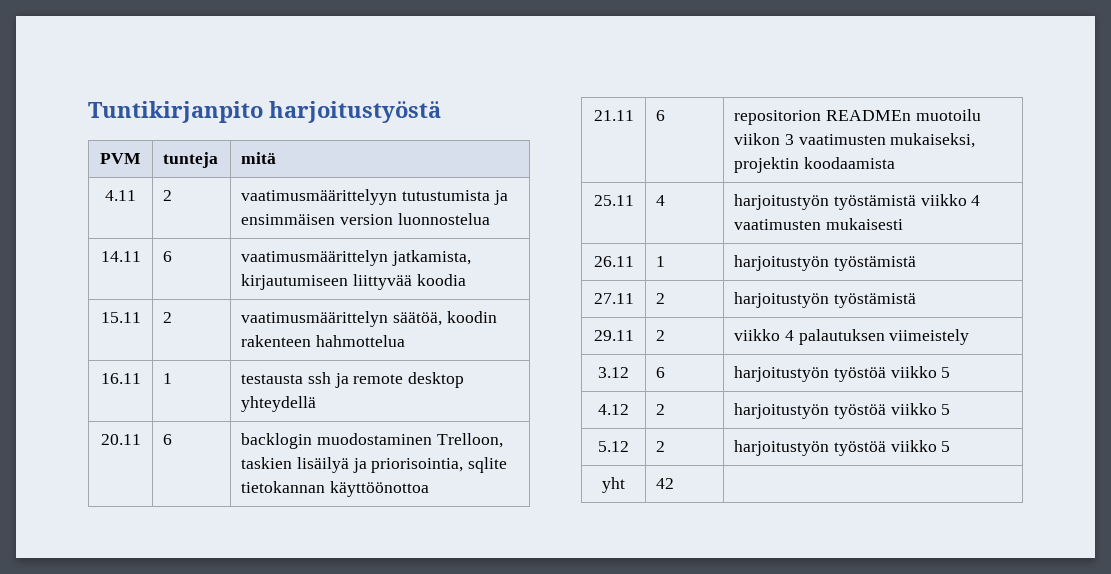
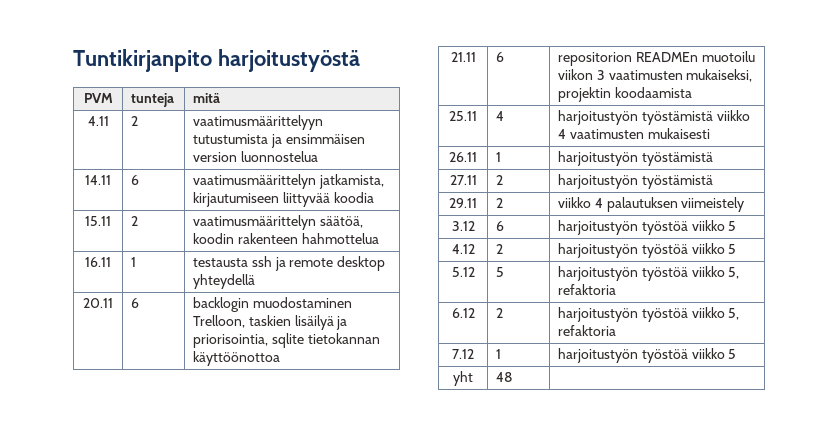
[656,441,666,452] 2 -> [496,267,505,277] [558,266,740,281] [558,284,617,295] [451,308,475,318] [496,308,504,318] [558,307,740,322] [558,325,617,336] [452,349,474,359] [496,349,502,359] 5 | harjoitustyön työstöä viikko 5, refaktoria // 6.12 | 2 | harjoitustyön työstöä viikko 5, refaktoria // 7.12 | 1
[656,478,675,489] 42 -> [496,372,514,382] 48

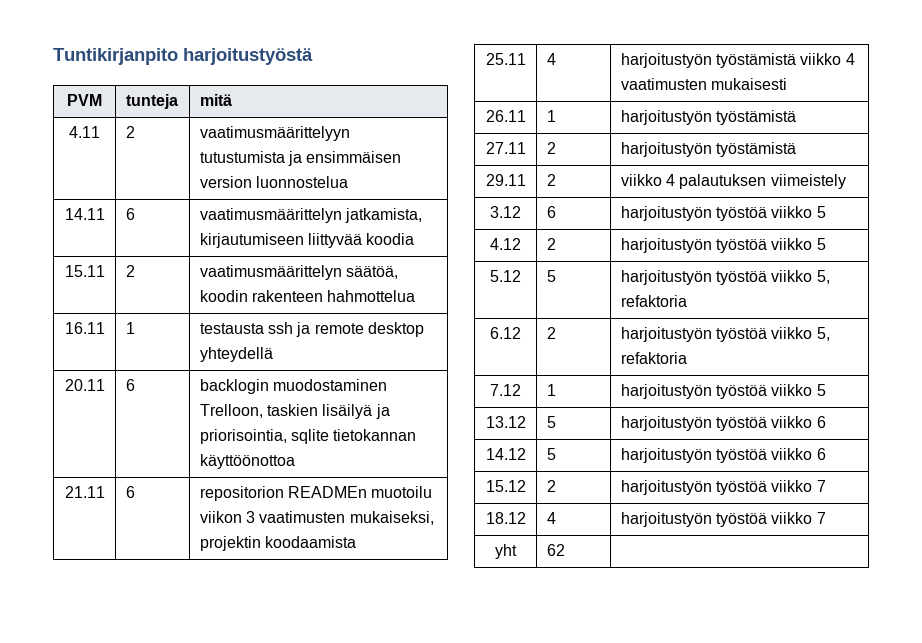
(737, 354) none -> [485,416,526,428] [546,416,556,428] [620,416,826,431] [485,448,526,460] [546,448,556,460] [620,448,826,463] [485,480,526,492] [546,480,556,492] [620,480,826,495] [485,512,526,524] [546,512,556,524] [620,512,826,527] // 13.12 | 5 | harjoitustyön työstöä viikko 6 // 14.12 | 5 | harjoitustyön työstöä viikko 6 // 15.12 | 2 | harjoitustyön työstöä viikko 7 // 18.12 | 4 | harjoitustyön työstöä viikko 7
[496,372,514,382] 48 -> [546,544,565,556] 62

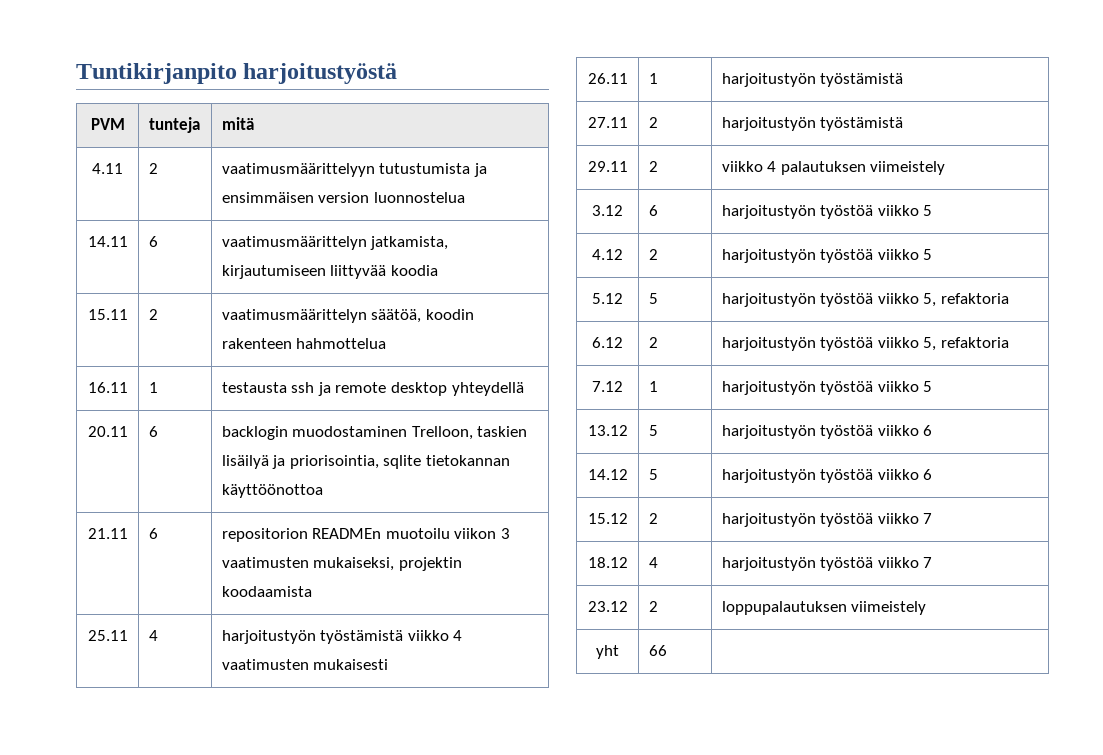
(826, 518) none -> [587,601,628,612] [648,601,658,612] [721,601,927,615] // 23.12 | 2 | loppupalautuksen viimeistely
[546,544,565,556] 62 -> [648,645,667,656] 66

